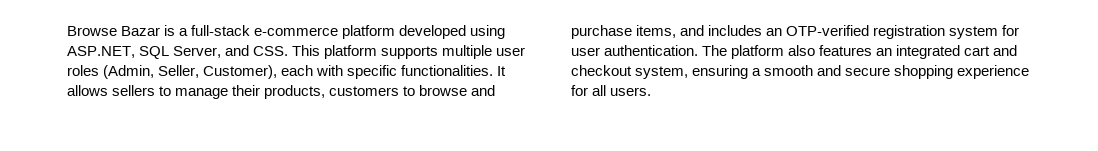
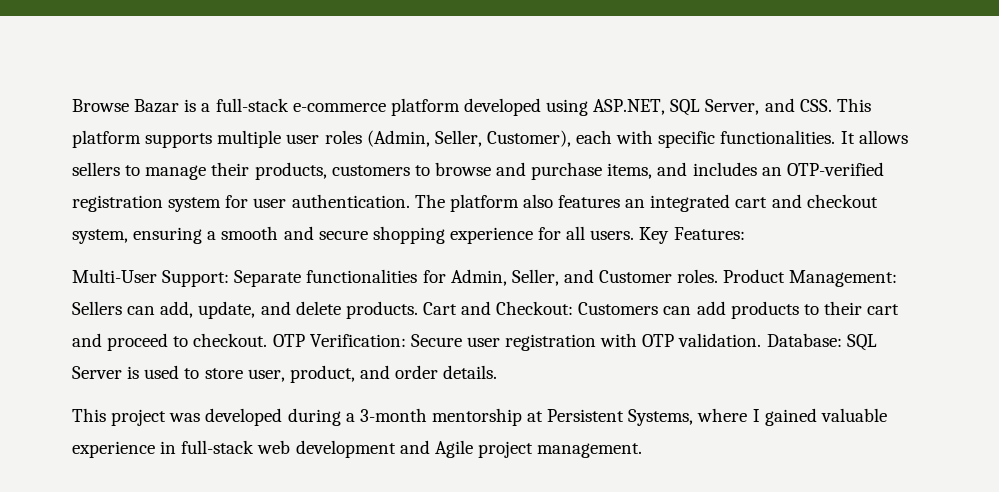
(652, 91) none -> [639,227,745,244] [72,269,898,287] [72,301,900,319] [72,333,877,351] [72,365,498,383] [72,408,887,426] [72,440,643,458] Key Features: // Multi-User Support: Separate functionalities for Admin, Seller, and Customer roles. Product Management: Sellers can add, update, and delete products. Cart and Checkout: Customers can add products to their cart and proceed to checkout. OTP Verification: Secure user registration with OTP validation. Database: SQL Server is used to store user, product, and order details. // This project was developed during a 3-month mentorship at Persistent Systems, where I gained valuable experience in full-stack web development and Agile project management.

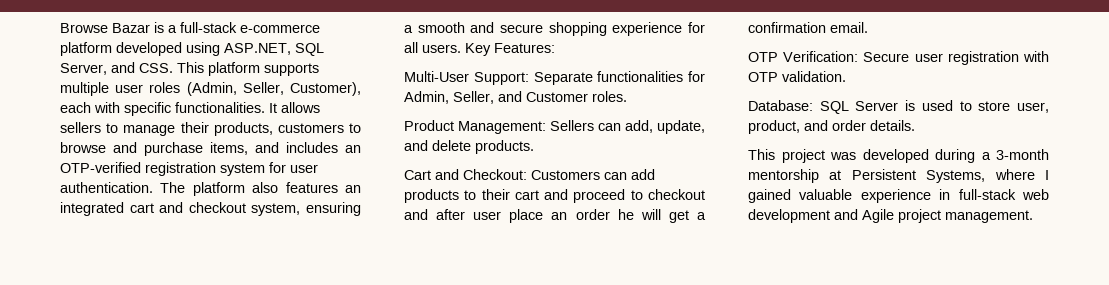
(719, 276) none -> (627, 96) //
(418, 310) none -> (534, 147) //
[193,333,268,347] checkout. -> [648,189,705,200] [404,209,706,223] [748,22,868,33] checkout and after user place an order he will get a confirmation email. //
(762, 340) none -> (846, 76) //

